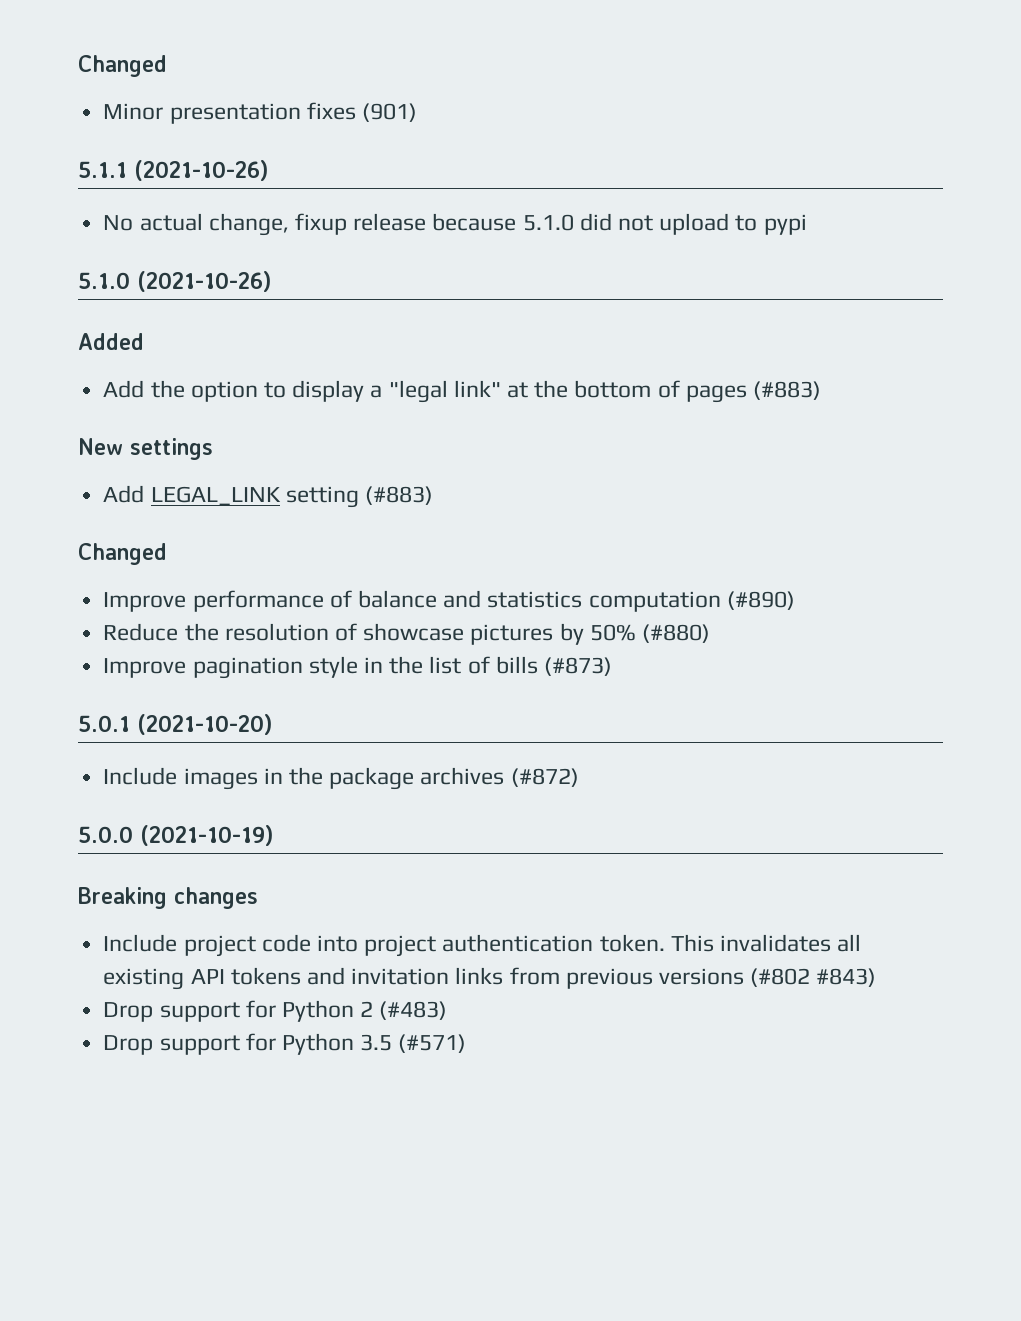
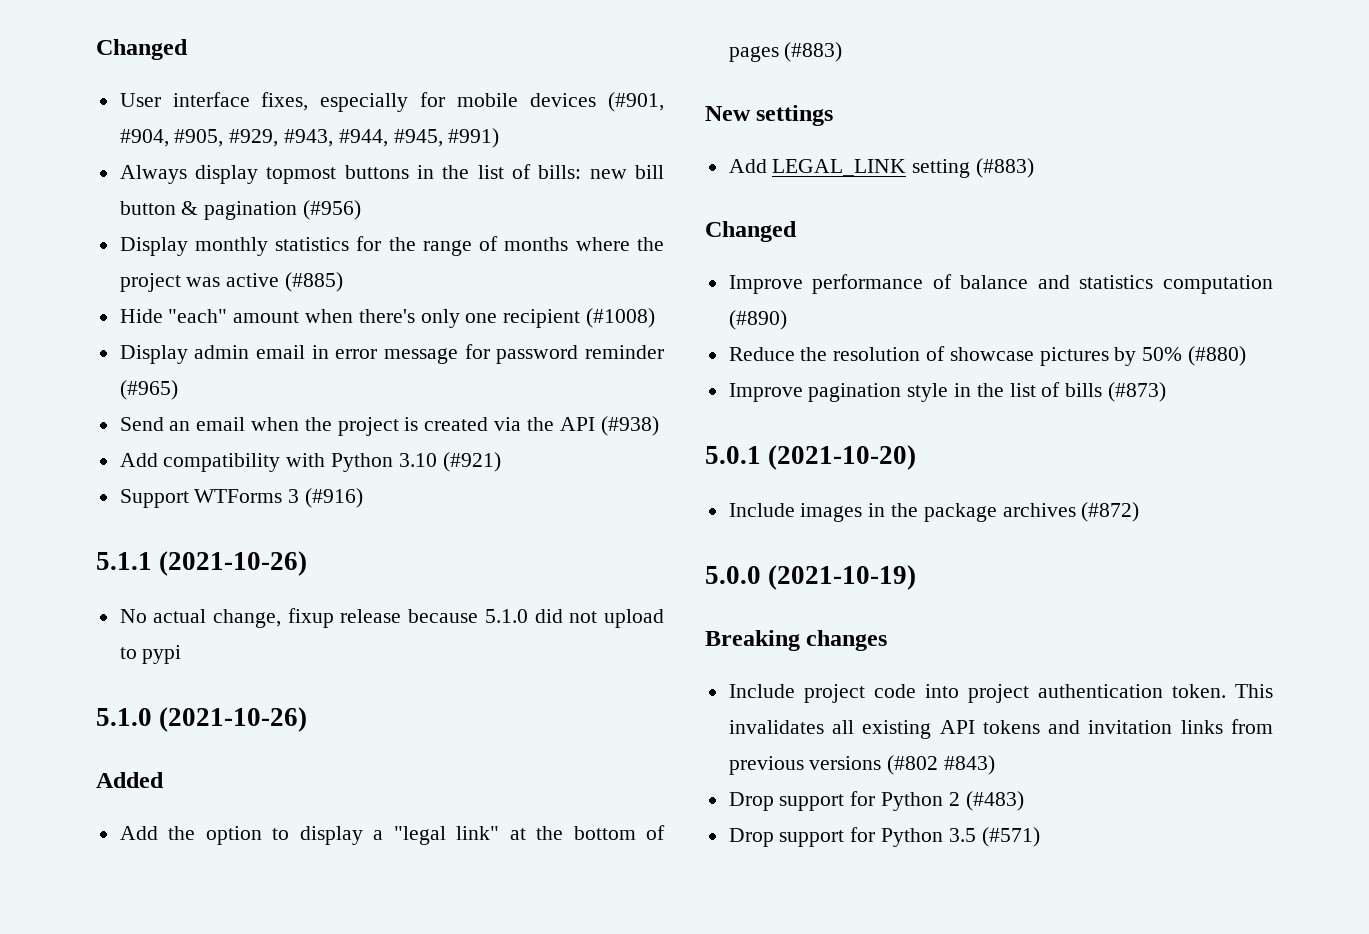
[78,55,167,77] [103,102,417,124] Changed // Minor presentation fixes (901) -> [96,39,188,60] [119,92,664,112] [119,128,500,148] [119,164,664,184] [119,200,362,220] [119,236,664,256] [119,272,344,292] [119,308,656,328] [119,344,664,364] [119,380,178,400] [119,416,659,436] [119,452,501,472] [119,488,364,508] Changed // User interface fixes, especially for mobile devices (#901, #904, #905, #929, #943, #944, #945, #991) // Always display topmost buttons in the list of bills: new bill button & pagination (#956) // Display monthly statistics for the range of months where the project was active (#885) // Hide "each" amount when there's only one recipient (#1008) // Display admin email in error message for password reminder (#965) // Send an email when the project is created via the API (#938) // Add compatibility with Python 3.10 (#921) // Support WTForms 3 (#916)

